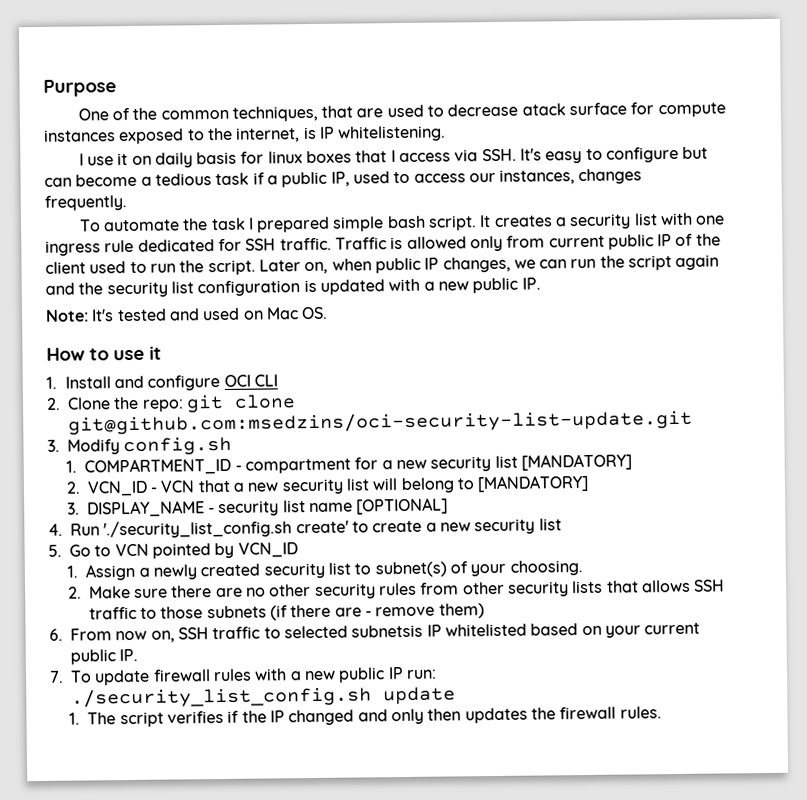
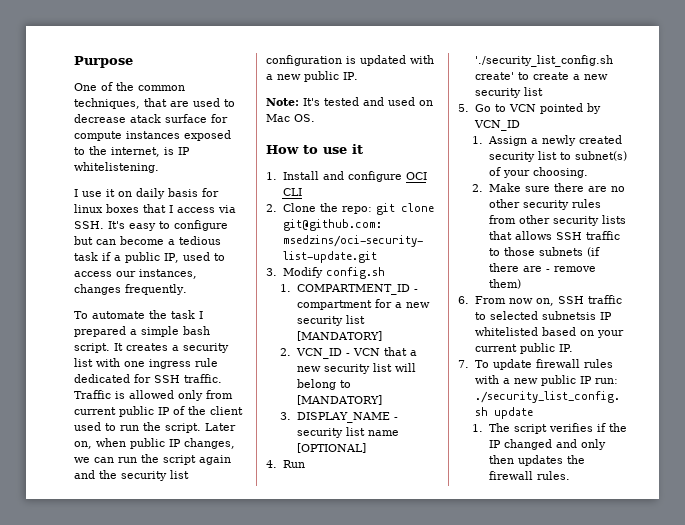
(331, 224) none -> [130,329,137,335] a

